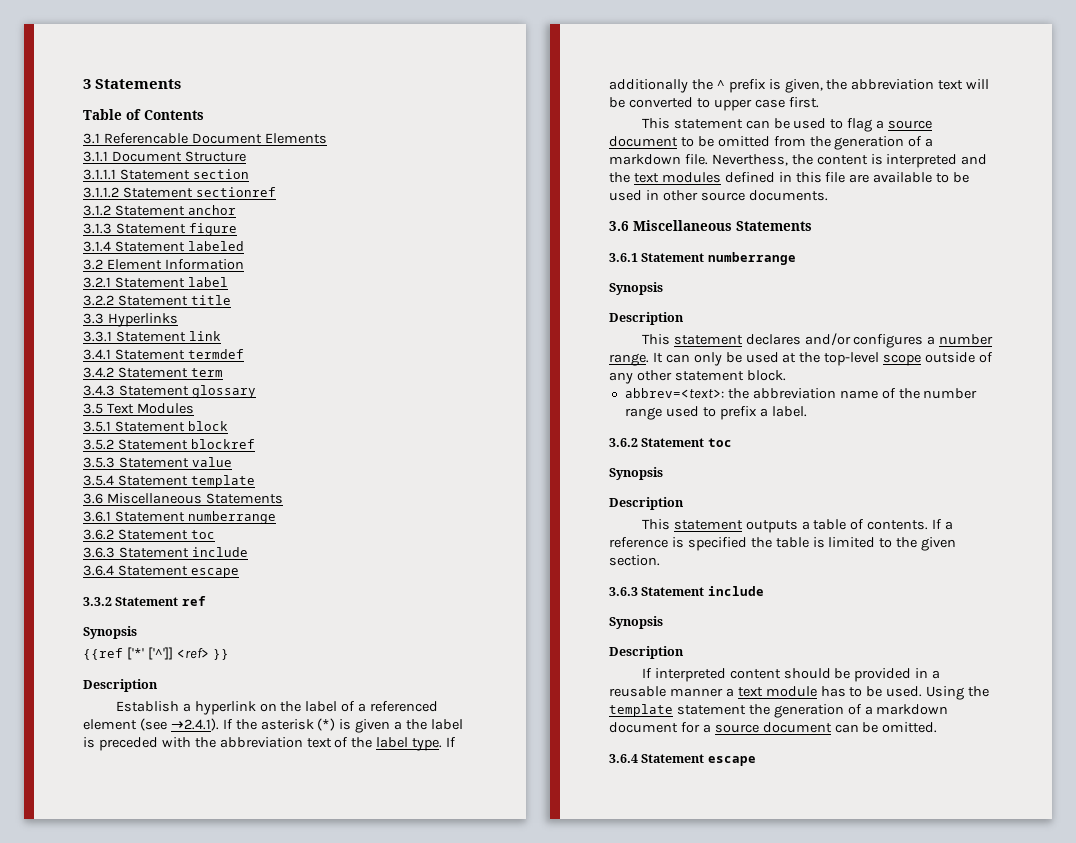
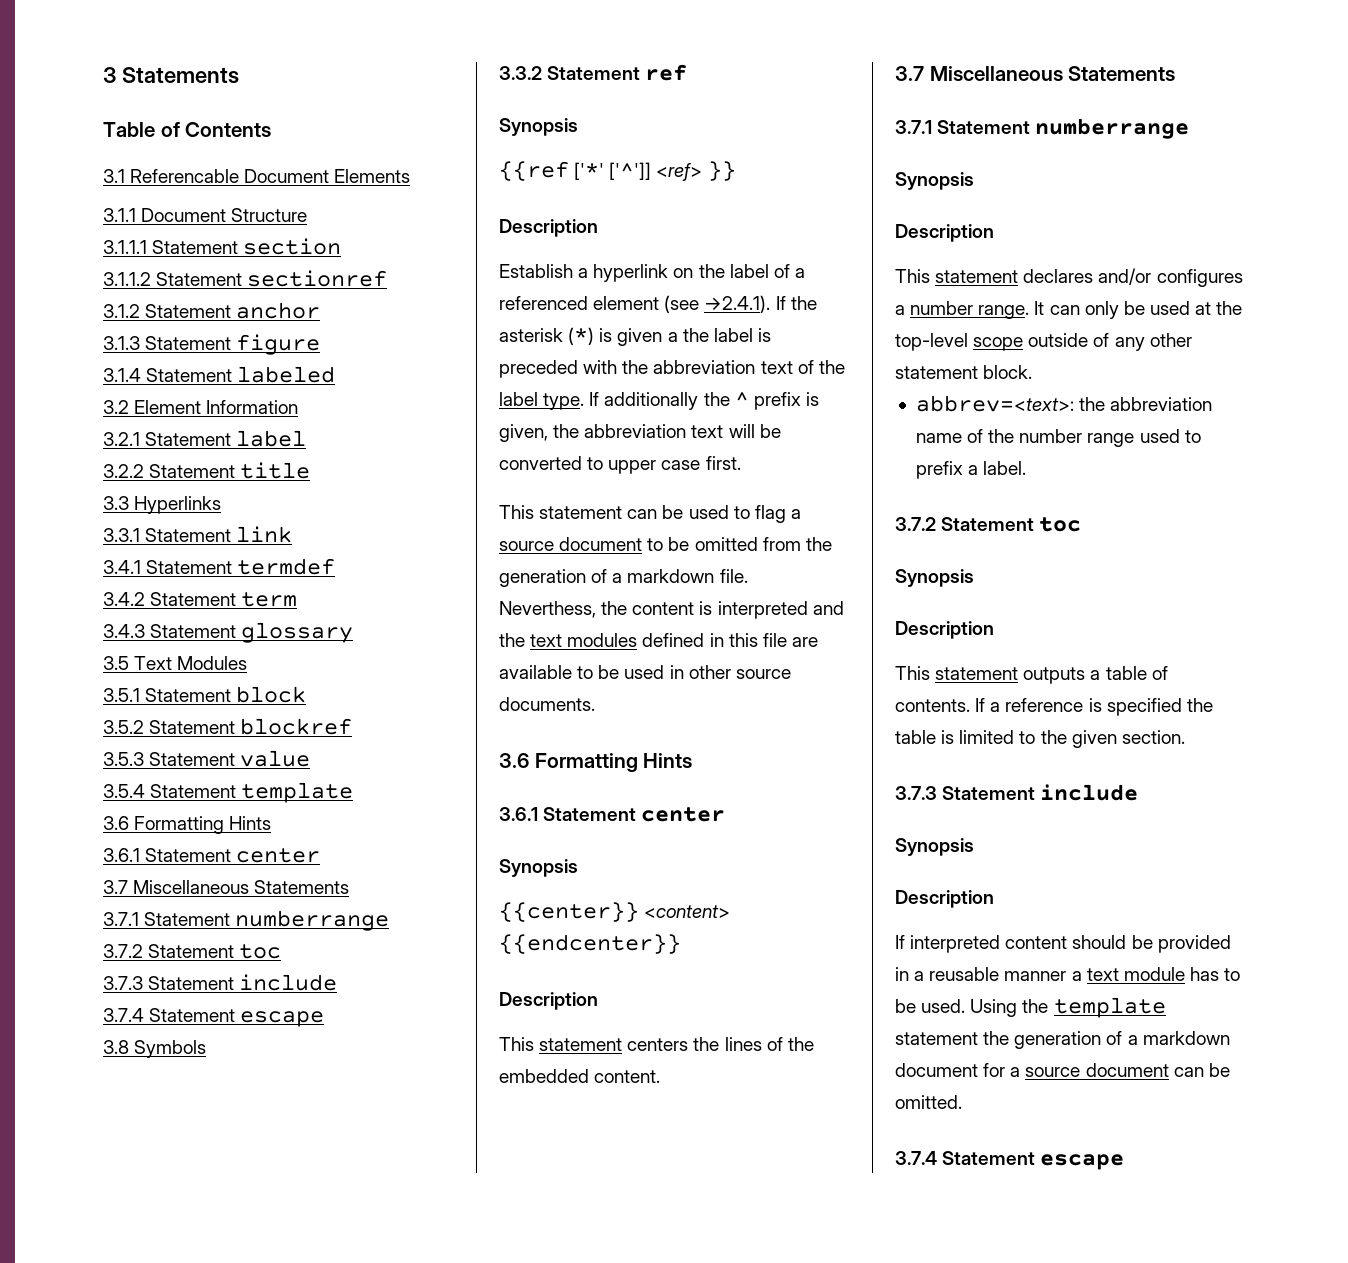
[106,493,283,504] [83,511,276,524] [83,529,215,540] [83,547,248,558] [83,565,239,578] Miscellaneous Statements // 3.6.1 Statement numberrange // 3.6.2 Statement toc // 3.6.3 Statement include // 3.6.4 Statement escape -> [134,816,272,834] [103,848,321,863] [103,880,350,894] [103,910,390,931] [103,944,282,959] [103,974,338,991] [103,1008,325,1027] [103,1040,207,1058] Formatting Hints // 3.6.1 Statement center // 3.7 Miscellaneous Statements // 3.7.1 Statement numberrange // 3.7.2 Statement toc // 3.7.3 Statement include // 3.7.4 Statement escape // 3.8 Symbols
[633,220,812,231] [609,253,638,262] Miscellaneous Statements // 3.6.1 -> [534,753,693,772] [499,807,726,822] [499,859,578,877] [499,902,731,922] [499,934,681,954] [499,992,598,1010] [499,1037,814,1051] [499,1069,661,1083] [895,66,1176,81] [895,120,932,134] Formatting Hints // 3.6.1 Statement center // Synopsis // {{center}} <content> {{endcenter}} // Description // This statement centers the lines of the embedded content. // 3.7 Miscellaneous Statements // 3.7.1
[609,438,638,447] 3.6.2 -> [895,517,936,531] 3.7.2
[609,587,638,596] 3.6.3 -> [895,786,937,800] 3.7.3
[609,754,638,763] 3.6.4 -> [895,1151,937,1165] 3.7.4

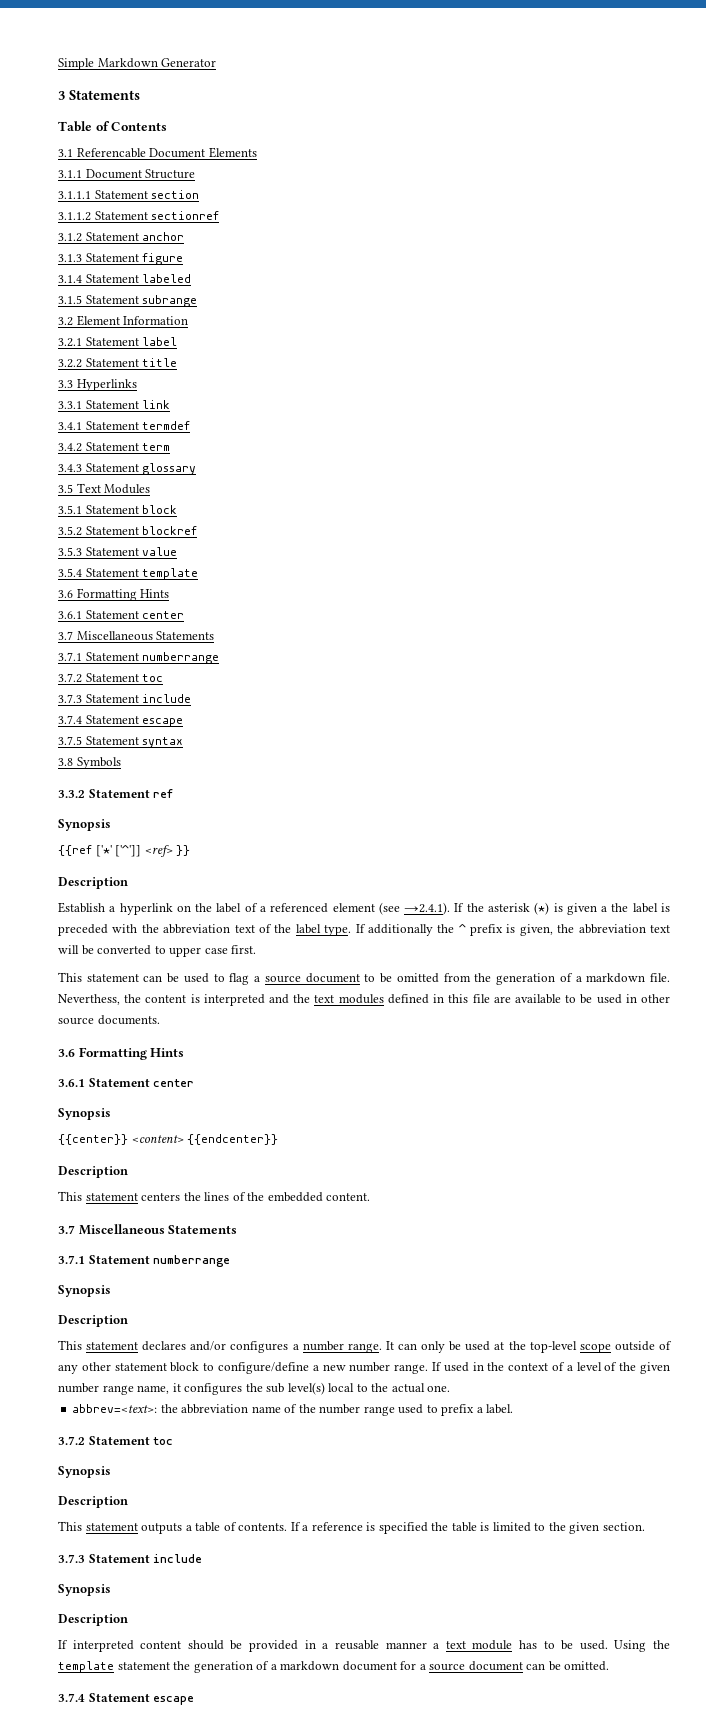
(103, 75) none -> [58,58,217,70] Simple Markdown Generator //
(336, 374) none -> [58,295,198,307] // 3.1.5 Statement subrange
(325, 1019) none -> [58,736,184,748] // 3.7.5 Statement syntax
[983,365,1033,379] block. -> [170,1362,670,1374] [58,1382,451,1395] block to configure/define a new number range. If used in the context of a level of the given number range name, it configures the sub level(s) local to the actual one.

